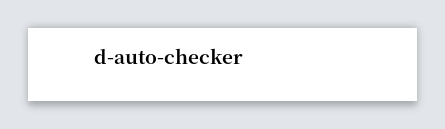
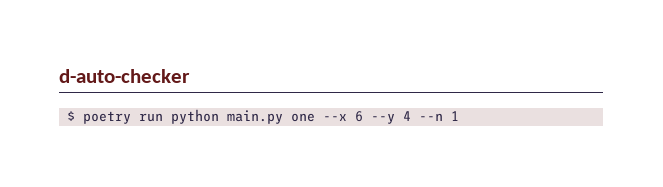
(243, 56) none -> [67,109,460,124] // $ poetry run python main.py one --x 6 --y 4 --n 1

